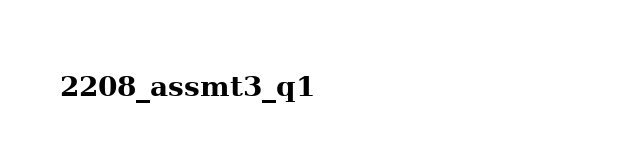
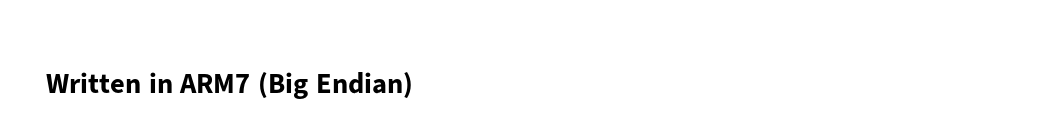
[60,76,315,103] 2208_assmt3_q1 -> [46,72,413,99] Written in ARM7 (Big Endian)

